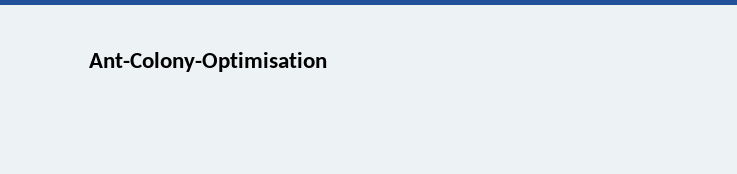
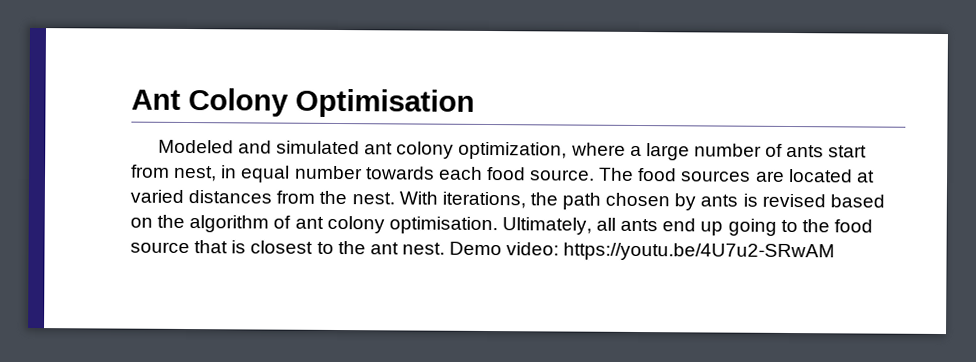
[89,52,327,72] Ant-Colony-Optimisation -> [131,88,475,118] [157,139,868,161] [131,164,875,183] [130,189,885,211] [130,214,873,236] [130,240,836,262] Ant Colony Optimisation // Modeled and simulated ant colony optimization, where a large number of ants start from nest, in equal number towards each food source. The food sources are located at varied distances from the nest. With iterations, the path chosen by ants is revised based on the algorithm of ant colony optimisation. Ultimately, all ants end up going to the food source that is closest to the ant nest. Demo video: https://youtu.be/4U7u2-SRwAM

